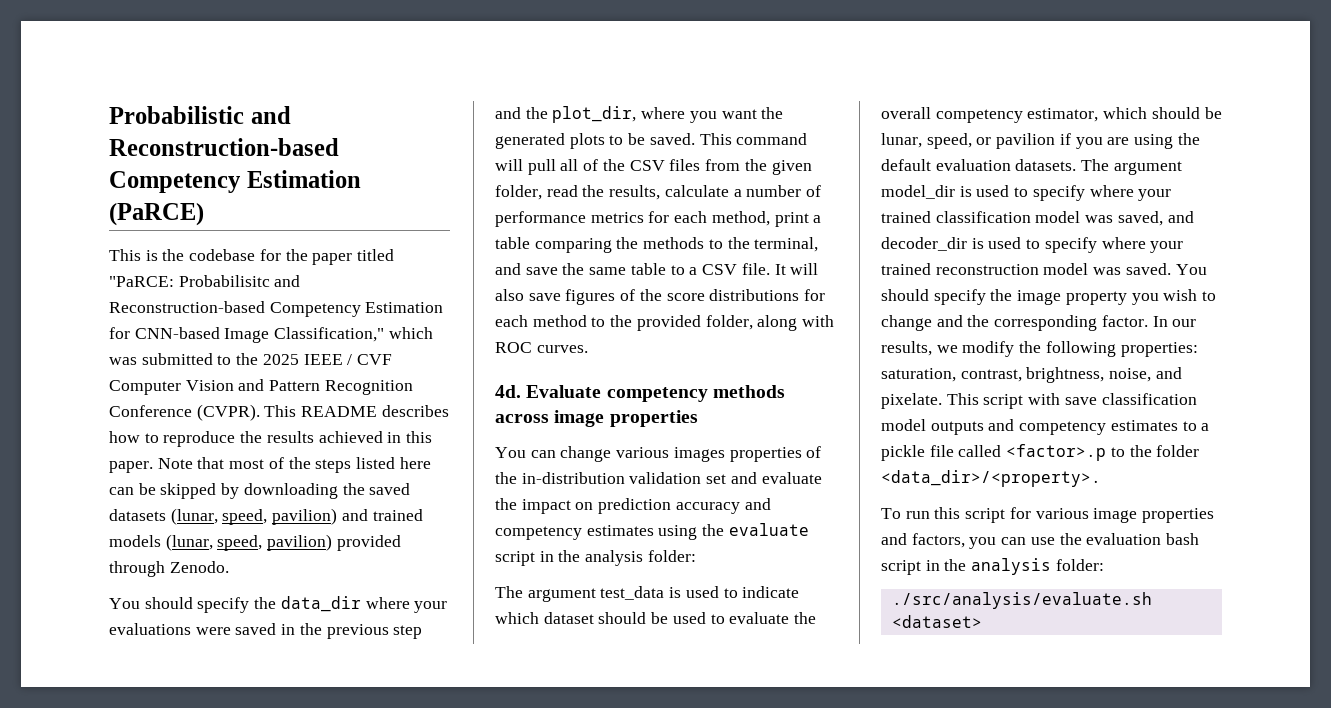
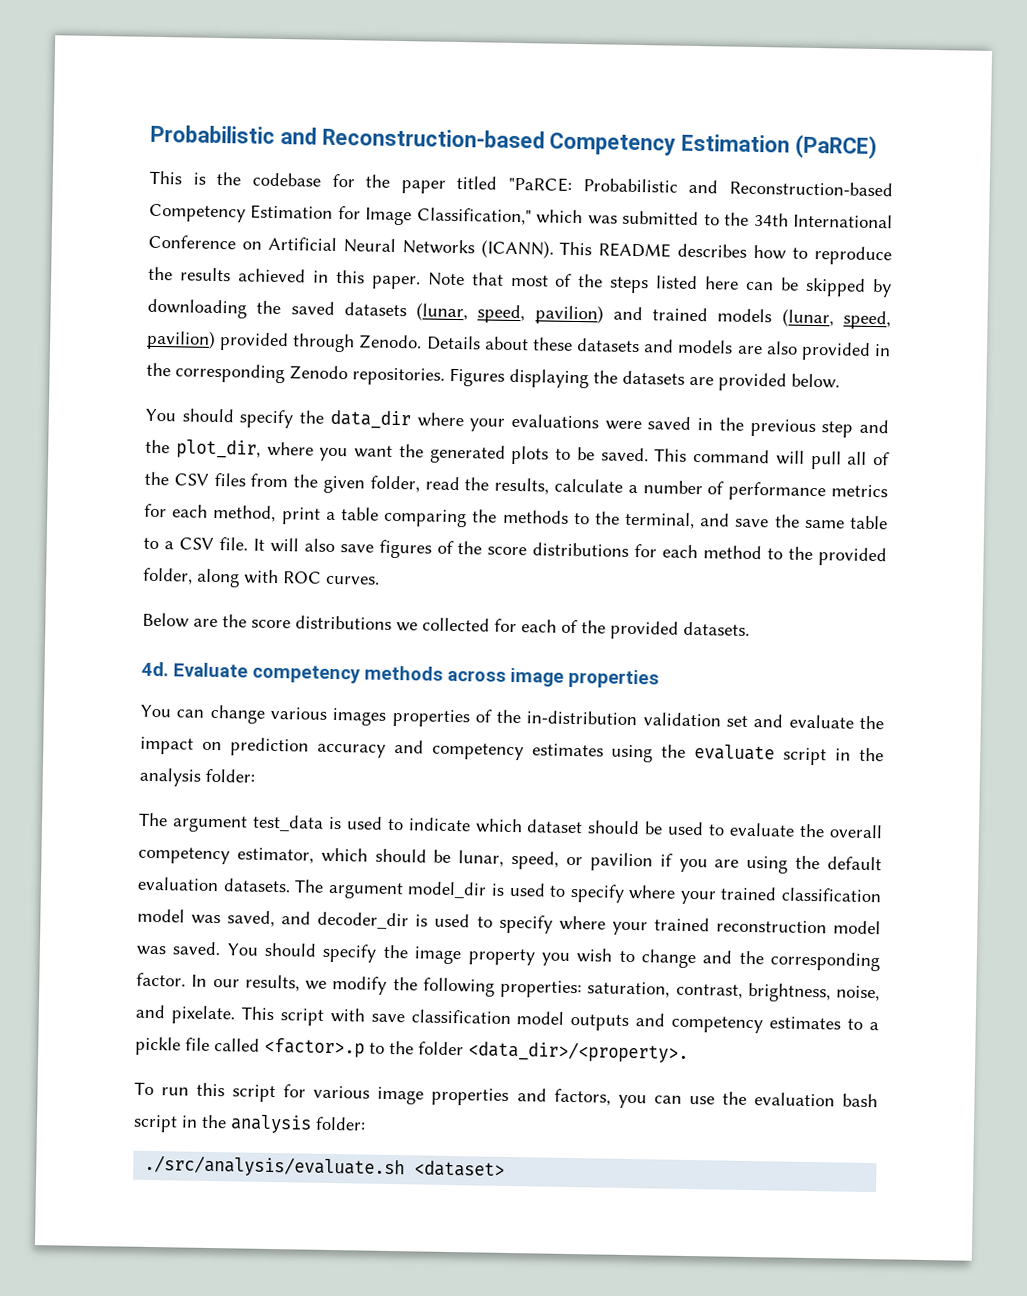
[178,275,270,287] Probabilisitc -> [582,178,678,193] Probabilistic
[134,327,220,339] CNN-based -> (361, 212) none
[262,354,393,365] [109,379,413,395] [109,404,260,421] 2025 IEEE / CVF Computer Vision and Pattern Recognition Conference (CVPR). -> [753,212,894,229] [148,234,554,259] 34th International Conference on Artificial Neural Networks (ICANN).
(229, 567) none -> [425,335,891,361] [146,362,840,392] Details about these datasets and models are also provided in the corresponding Zenodo repositories. Figures displaying the datasets are provided below.
(588, 349) none -> [142,612,750,640] // Below are the score distributions we collected for each of the provided datasets.

